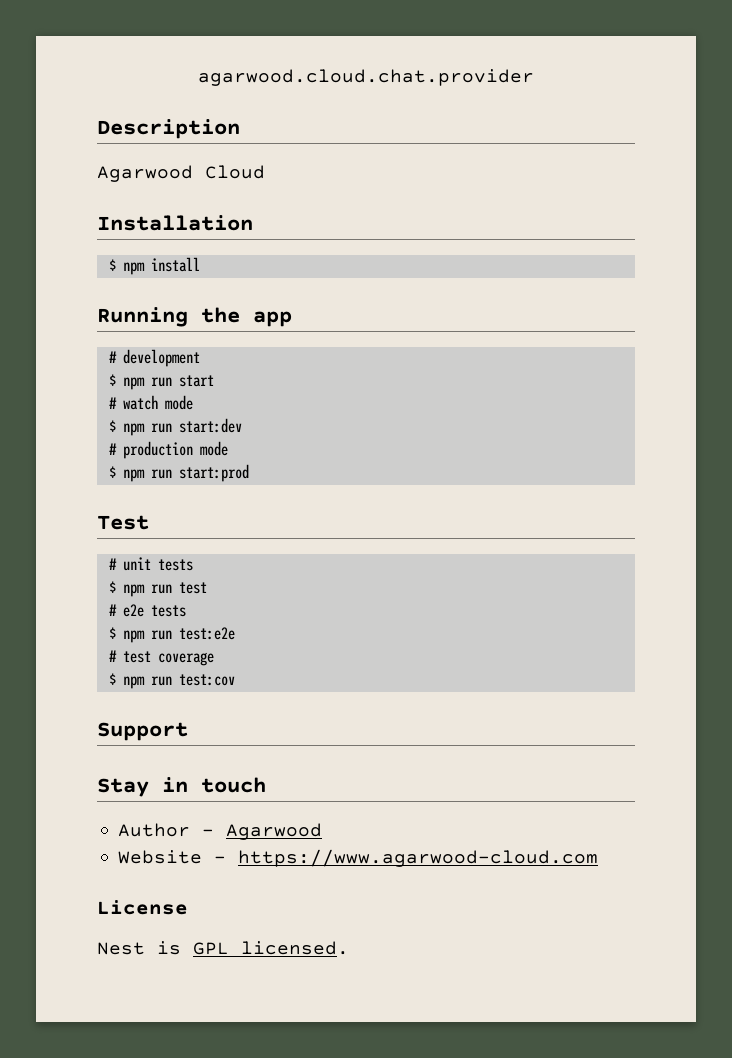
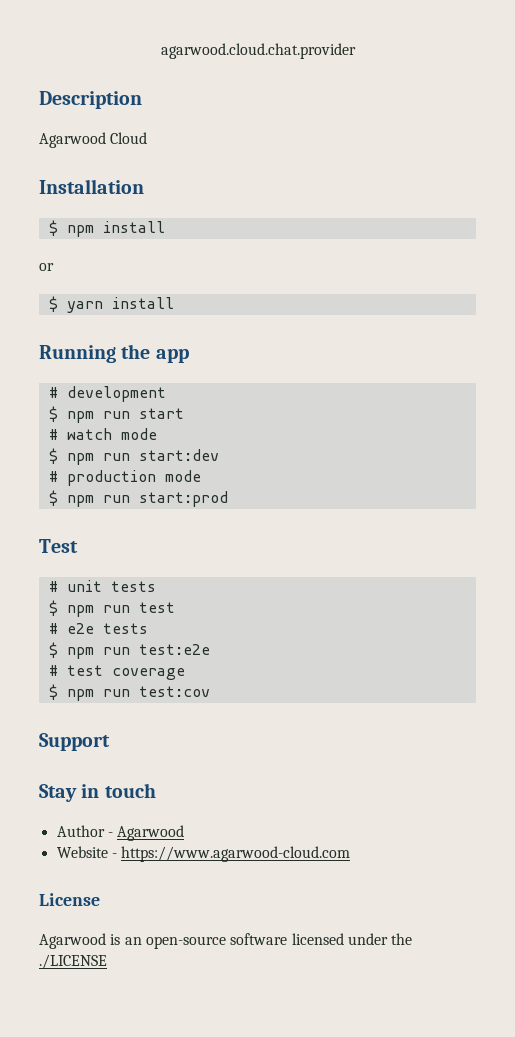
(200, 264) none -> [39,263,54,271] [48,296,174,313] // or // $ yarn install
[97,941,349,955] Nest is GPL licensed. -> [39,933,413,949] [39,954,107,969] Agarwood is an open-source software licensed under the ./LICENSE

